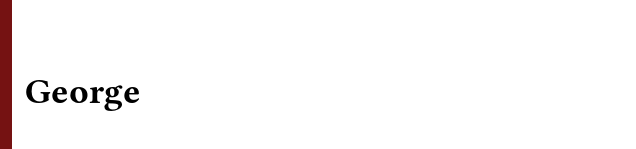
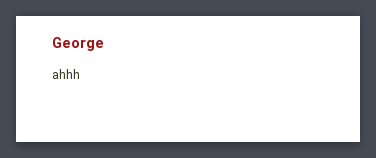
(141, 95) none -> [52,69,80,79] // ahhh

